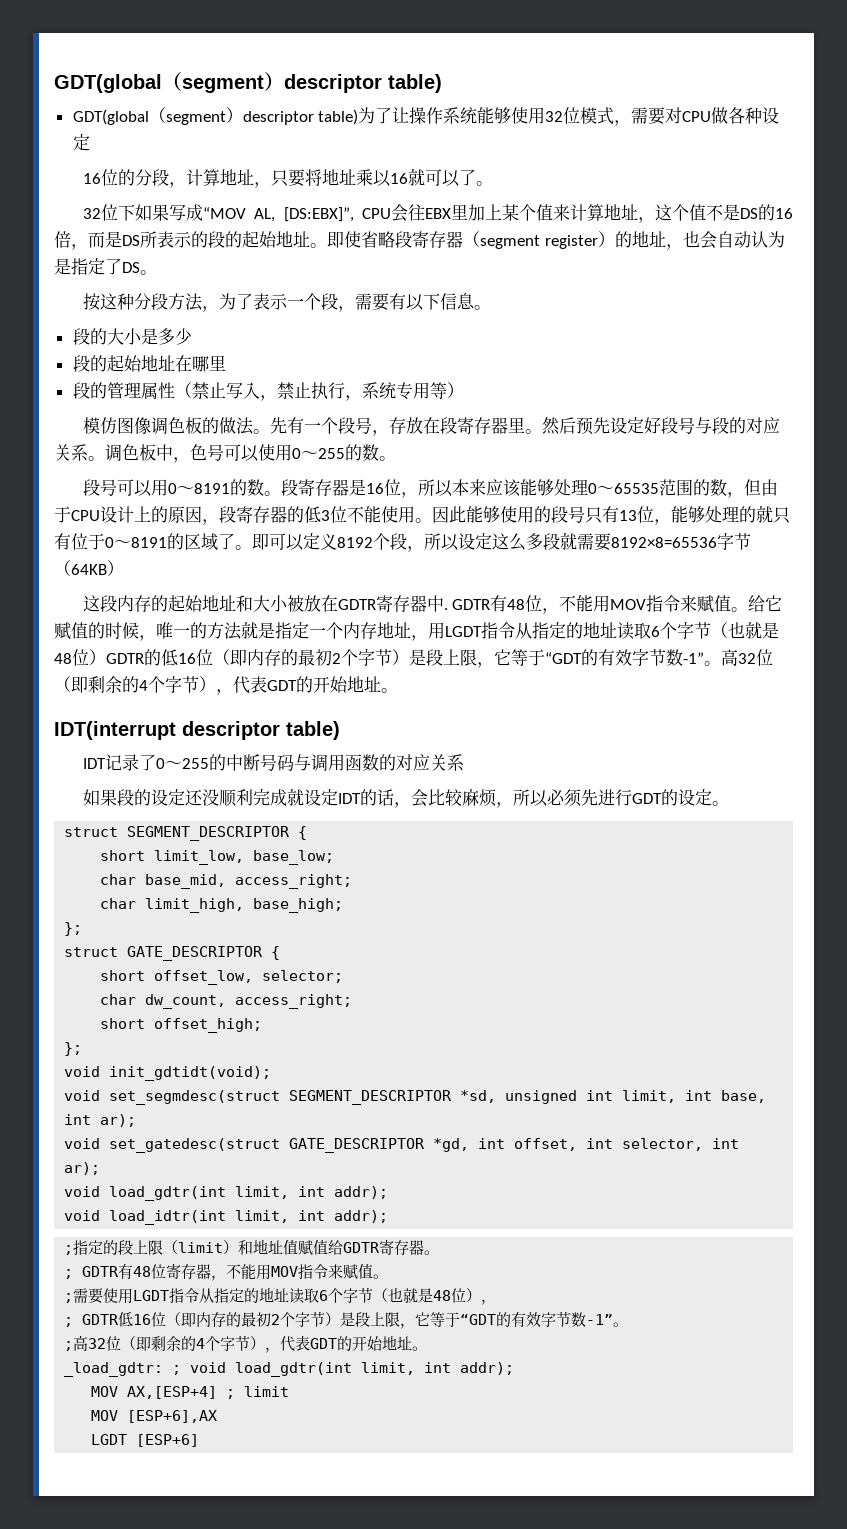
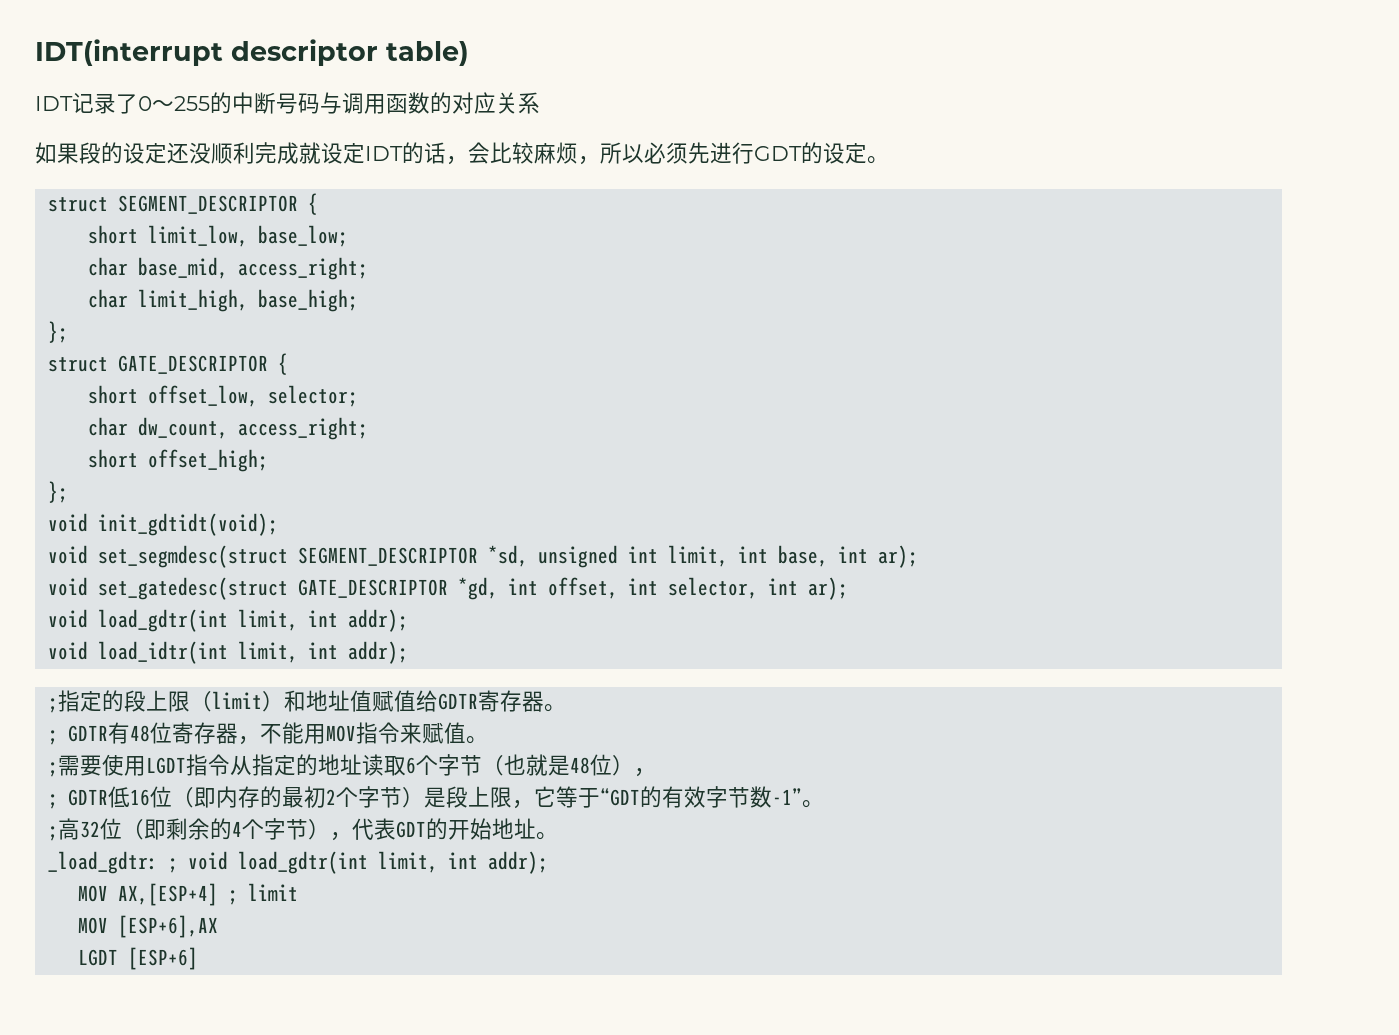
[54,72,442,93] [72,107,780,126] [72,134,90,151] [82,168,493,188] [82,204,793,223] [54,231,785,250] [54,258,157,275] [82,293,491,312] [72,328,192,345] [72,355,226,372] [72,382,464,401] [82,417,780,436] [54,444,396,463] [82,479,778,498] [54,505,790,525] [54,532,751,552] [54,560,124,576] [82,595,783,614] [54,621,779,641] [54,649,773,668] [54,676,398,695] GDT(global（segment）descriptor table) // GDT(global（segment）descriptor table)为了让操作系统能够使用32位模式，需要对CPU做各种设定 // 16位的分段，计算地址，只要将地址乘以16就可以了。 // 32位下如果写成“MOV AL, [DS:EBX]”, CPU会往EBX里加上某个值来计算地址，这个值不是DS的16倍，而是DS所表示的段的起始地址。即使省略段寄存器（segment register）的地址，也会自动认为是指定了DS。 // 按这种分段方法，为了表示一个段，需要有以下信息。 // 段的大小是多少 // 段的起始地址在哪里 // 段的管理属性（禁止写入，禁止执行，系统专用等） // 模仿图像调色板的做法。先有一个段号，存放在段寄存器里。然后预先设定好段号与段的对应关系。调色板中，色号可以使用0～255的数。 // 段号可以用0～8191的数。段寄存器是16位，所以本来应该能够处理0～65535范围的数，但由于CPU设计上的原因，段寄存器的低3位不能使用。因此能够使用的段号只有13位，能够处理的就只有位于0～8191的区域了。即可以定义8192个段，所以设定这么多段就需要8192×8=65536字节（64KB） // 这段内存的起始地址和大小被放在GDTR寄存器中. GDTR有48位，不能用MOV指令来赋值。给它赋值的时候，唯一的方法就是指定一个内存地址，用LGDT指令从指定的地址读取6个字节（也就是48位）GDTR的低16位（即内存的最初2个字节）是段上限，它等于“GDT的有效字节数-1”。高32位（即剩余的4个字节），代表GDT的开始地址。 // -> (35, 52) none

